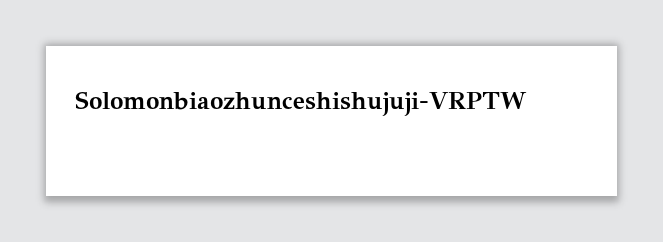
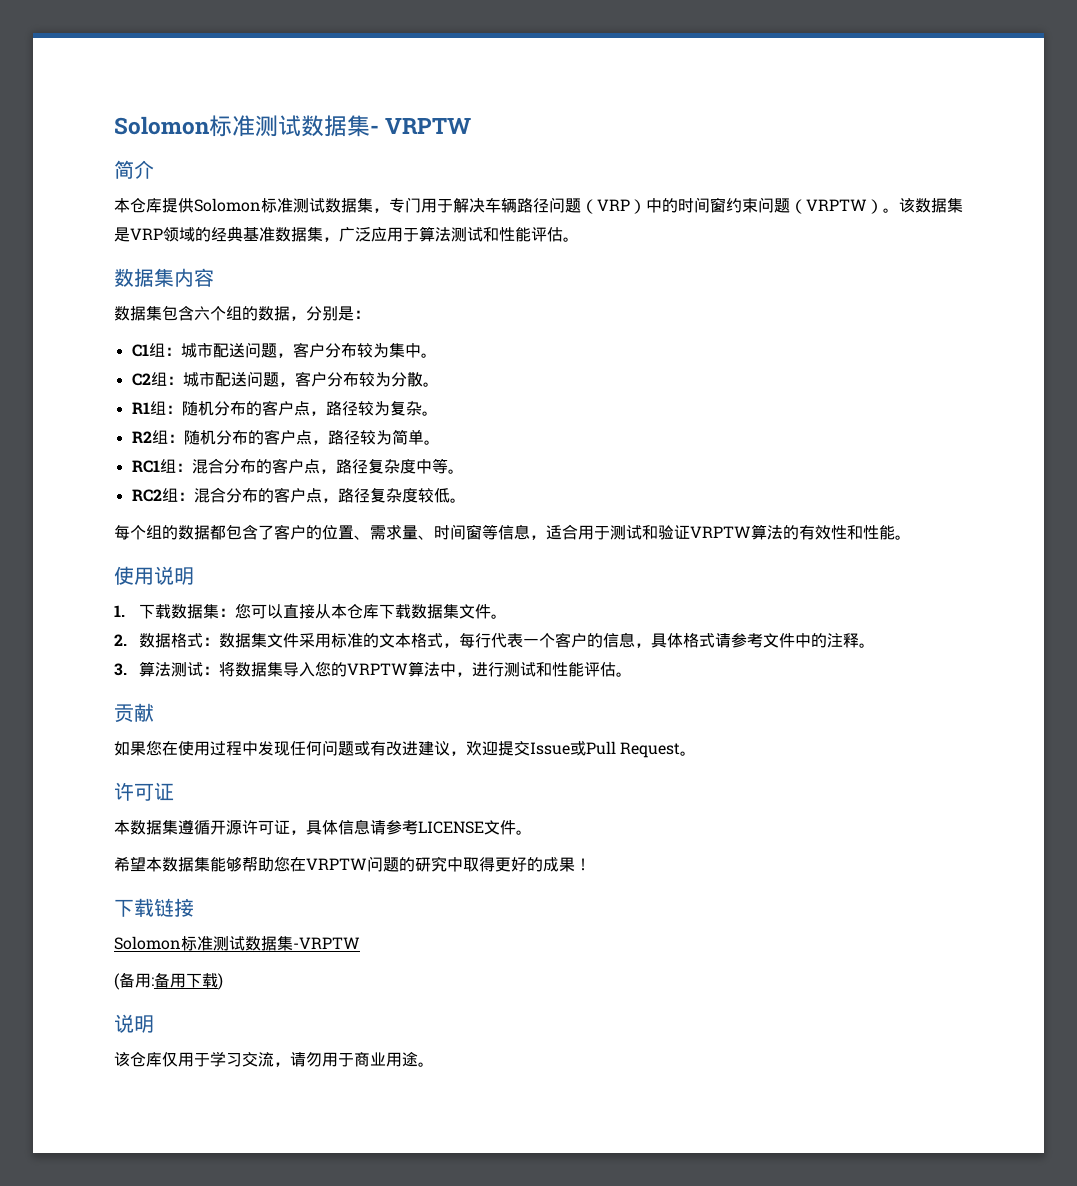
[75,91,527,116] Solomonbiaozhunceshishujuji-VRPTW -> [114,115,472,137] [114,160,154,179] [114,197,963,214] [114,226,579,242] [114,268,214,287] [114,305,370,321] [131,342,437,358] [131,371,439,387] [131,400,438,416] [131,429,440,445] [131,458,464,474] [131,487,466,503] [114,524,911,540] [114,566,194,585] [114,603,507,619] [114,632,875,648] [114,661,632,677] [114,703,154,723] [114,740,697,758] [114,782,174,801] [114,819,532,835] [114,856,591,872] [114,898,194,917] [114,936,360,951] [114,972,223,990] [114,1014,154,1033] [114,1051,434,1067] Solomon标准测试数据集- VRPTW // 简介 // 本仓库提供Solomon标准测试数据集，专门用于解决车辆路径问题（VRP）中的时间窗约束问题（VRPTW）。该数据集是VRP领域的经典基准数据集，广泛应用于算法测试和性能评估。 // 数据集内容 // 数据集包含六个组的数据，分别是： // C1组：城市配送问题，客户分布较为集中。 // C2组：城市配送问题，客户分布较为分散。 // R1组：随机分布的客户点，路径较为复杂。 // R2组：随机分布的客户点，路径较为简单。 // RC1组：混合分布的客户点，路径复杂度中等。 // RC2组：混合分布的客户点，路径复杂度较低。 // 每个组的数据都包含了客户的位置、需求量、时间窗等信息，适合用于测试和验证VRPTW算法的有效性和性能。 // 使用说明 // 1.下载数据集：您可以直接从本仓库下载数据集文件。 // 2.数据格式：数据集文件采用标准的文本格式，每行代表一个客户的信息，具体格式请参考文件中的注释。 // 3.算法测试：将数据集导入您的VRPTW算法中，进行测试和性能评估。 // 贡献 // 如果您在使用过程中发现任何问题或有改进建议，欢迎提交Issue或Pull Request。 // 许可证 // 本数据集遵循开源许可证，具体信息请参考LICENSE文件。 // 希望本数据集能够帮助您在VRPTW问题的研究中取得更好的成果！ // 下载链接 // Solomon标准测试数据集-VRPTW // (备用:备用下载) // 说明 // 该仓库仅用于学习交流，请勿用于商业用途。

